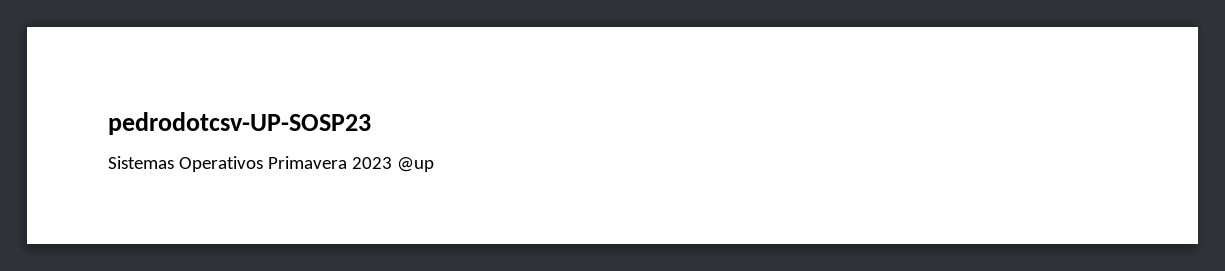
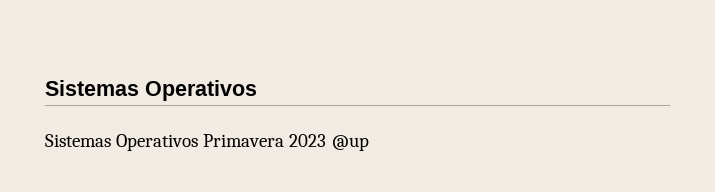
[108,112,371,135] pedrodotcsv-UP-SOSP23 -> [45,80,257,101] Sistemas Operativos

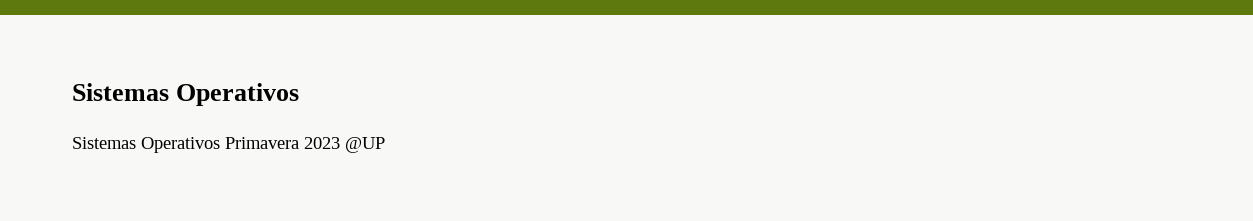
[331,135,369,151] @up -> [345,137,385,153] @UP

